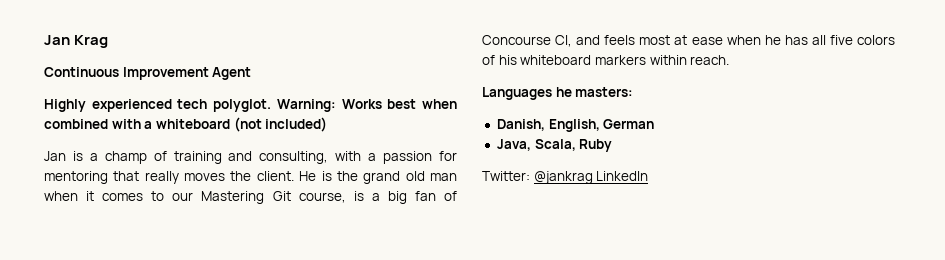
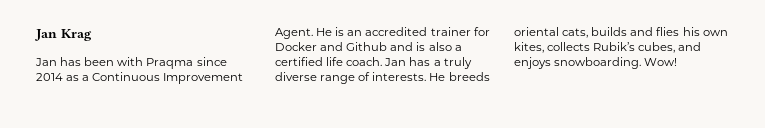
[44,67,252,80] [44,99,458,112] [44,117,328,132] [44,151,457,164] [44,171,458,184] [44,191,457,204] [482,35,895,47] [482,55,730,65] [482,87,634,100] [496,119,655,132] [496,139,613,152] [482,171,649,184] Continuous Improvement Agent // Highly experienced tech polyglot. Warning: Works best when combined with a whiteboard (not included) // Jan is a champ of training and consulting, with a passion for mentoring that really moves the client. He is the grand old man when it comes to our Mastering Git course, is a big fan of Concourse CI, and feels most at ease when he has all five colors of his whiteboard markers within reach. // Languages he masters: // Danish, English, German // Java, Scala, Ruby // Twitter: @jankrag LinkedIn -> [35,57,227,69] [36,72,244,84] [275,27,490,39] [275,42,462,51] [275,57,472,69] [275,72,490,84] [514,27,728,38] [514,42,702,53] [514,57,678,69] Jan has been with Praqma since 2014 as a Continuous Improvement Agent. He is an accredited trainer for Docker and Github and is also a certified life coach. Jan has a truly diverse range of interests. He breeds oriental cats, builds and flies his own kites, collects Rubik’s cubes, and enjoys snowboarding. Wow!

